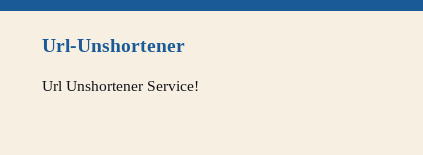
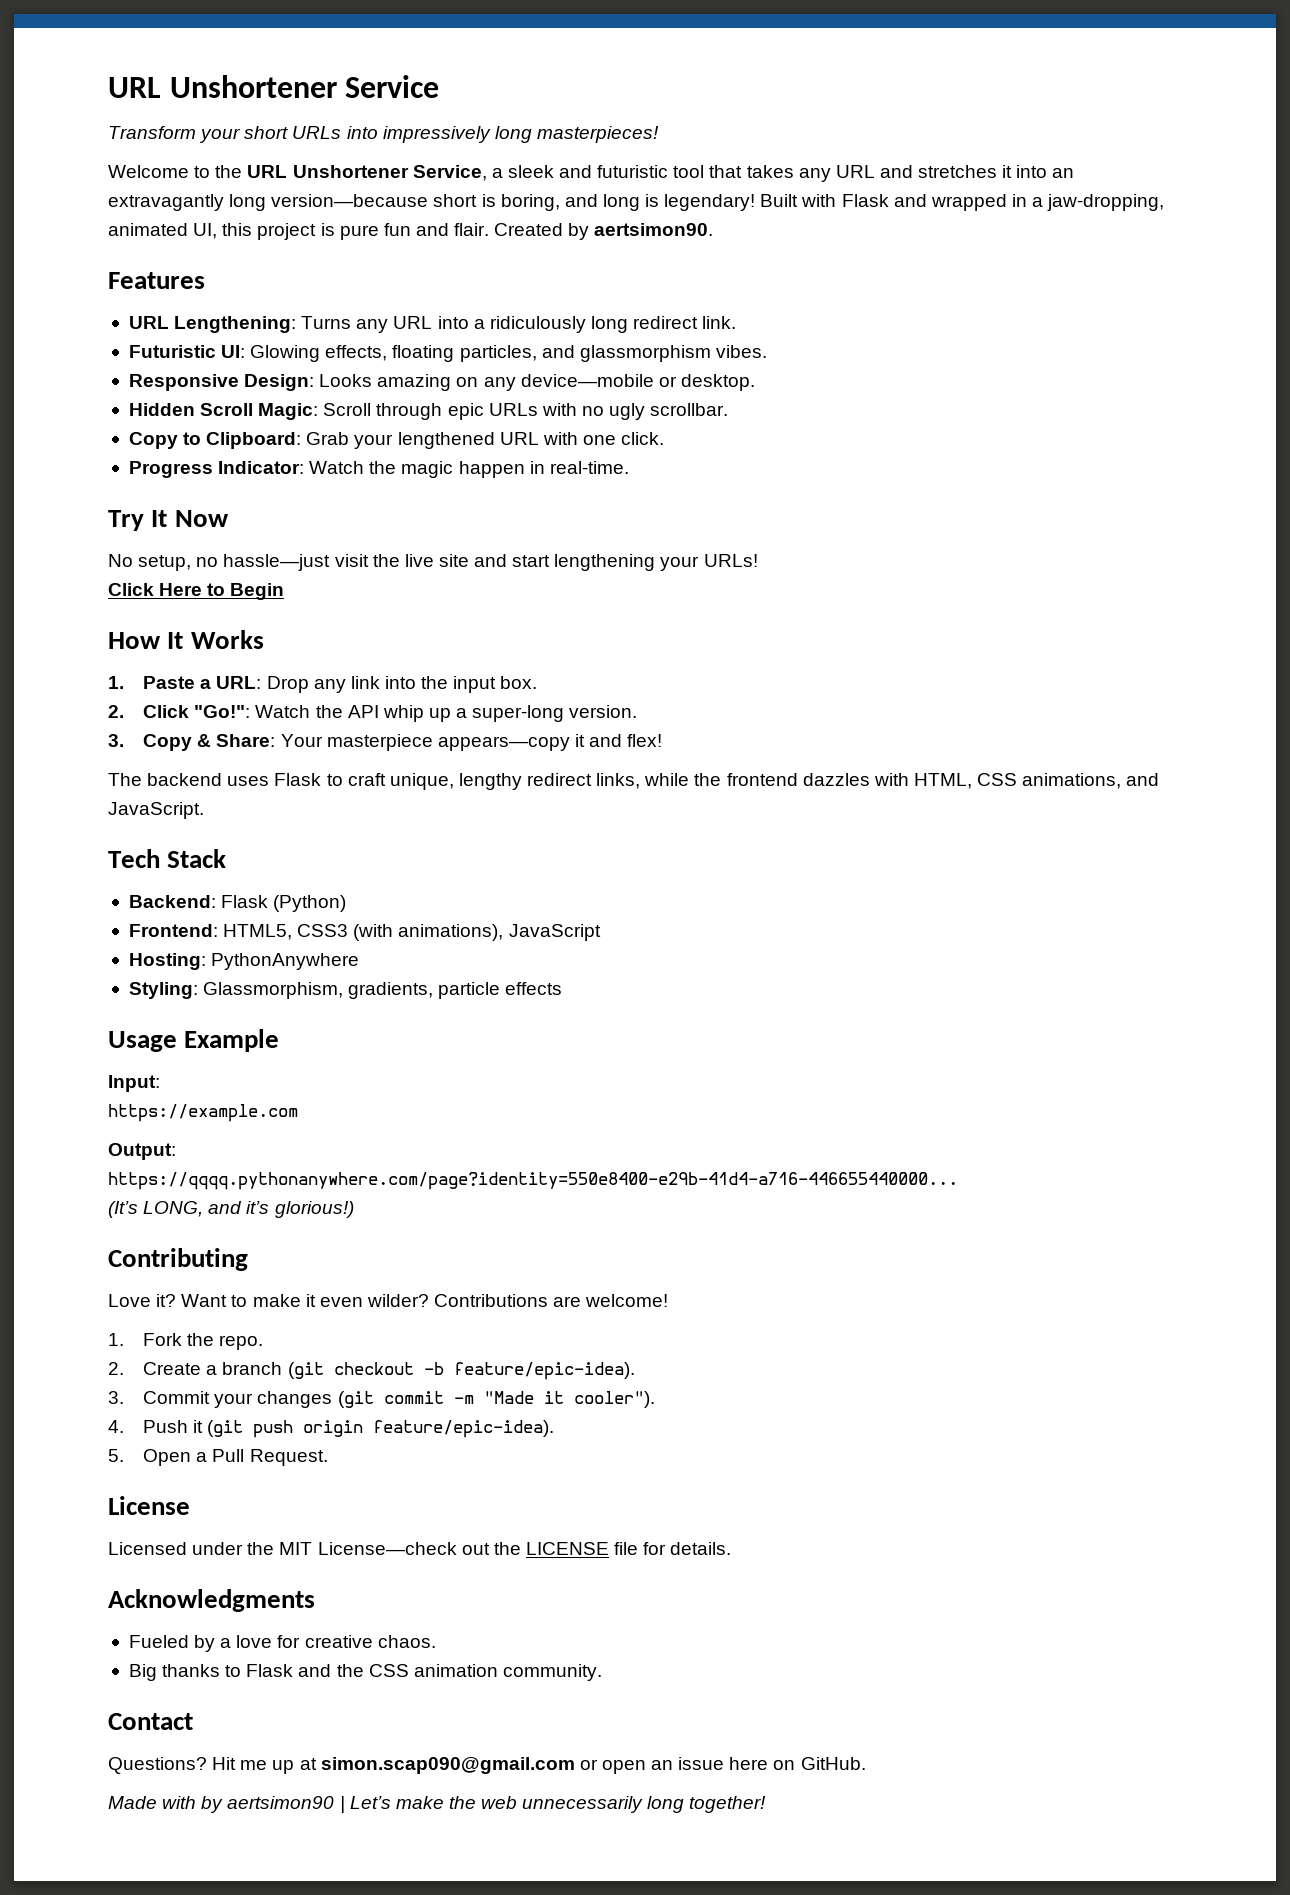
[42,39,185,52] [42,81,200,91] Url-Unshortener // Url Unshortener Service! -> [108,75,440,98] [108,126,659,143] [108,165,1075,182] [108,194,1165,211] [108,223,714,240] [108,272,205,289] [128,316,737,333] [128,345,767,362] [128,374,755,391] [128,403,729,420] [128,432,665,449] [128,461,629,478] [108,510,229,531] [108,554,758,571] [108,583,285,600] [108,630,264,649] [108,676,538,693] [108,705,638,722] [108,734,663,751] [108,773,1160,790] [108,802,204,819] [108,849,227,868] [128,895,347,912] [128,924,601,941] [128,953,360,970] [128,982,563,999] [108,1029,280,1052] [108,1075,160,1092] [108,1104,298,1122] [108,1143,176,1160] [108,1172,958,1190] [108,1201,354,1218] [108,1248,248,1271] [108,1294,669,1307] [108,1333,264,1350] [108,1362,635,1380] [108,1391,655,1408] [108,1420,555,1438] [108,1449,328,1466] [108,1496,190,1515] [108,1542,732,1555] [108,1589,315,1612] [128,1635,436,1652] [128,1664,602,1681] [108,1713,193,1730] [108,1757,866,1774] [108,1796,767,1813] URL Unshortener Service // Transform your short URLs into impressively long masterpieces! // Welcome to the URL Unshortener Service, a sleek and futuristic tool that takes any URL and stretches it into an extravagantly long version—because short is boring, and long is legendary! Built with Flask and wrapped in a jaw-dropping, animated UI, this project is pure fun and flair. Created by aertsimon90. // Features // URL Lengthening: Turns any URL into a ridiculously long redirect link. // Futuristic UI: Glowing effects, floating particles, and glassmorphism vibes. // Responsive Design: Looks amazing on any device—mobile or desktop. // Hidden Scroll Magic: Scroll through epic URLs with no ugly scrollbar. // Copy to Clipboard: Grab your lengthened URL with one click. // Progress Indicator: Watch the magic happen in real-time. // Try It Now // No setup, no hassle—just visit the live site and start lengthening your URLs! // Click Here to Begin // How It Works // 1. Paste a URL: Drop any link into the input box. // 2. Click "Go!": Watch the API whip up a super-long version. // 3. Copy & Share: Your masterpiece appears—copy it and flex! // The backend uses Flask to craft unique, lengthy redirect links, while the frontend dazzles with HTML, CSS animations, and JavaScript. // Tech Stack // Backend: Flask (Python) // Frontend: HTML5, CSS3 (with animations), JavaScript // Hosting: PythonAnywhere // Styling: Glassmorphism, gradients, particle effects // Usage Example // Input: // https://example.com // Output: // https://qqqq.pythonanywhere.com/page?identity=550e8400-e29b-41d4-a716-446655440000... // (It’s LONG, and it’s glorious!) // Contributing // Love it? Want to make it even wilder? Contributions are welcome! // 1. Fork the repo. // 2. Create a branch (git checkout -b feature/epic-idea). // 3. Commit your changes (git commit -m "Made it cooler"). // 4. Push it (git push origin feature/epic-idea). // 5. Open a Pull Request. // License // Licensed under the MIT License—check out the LICENSE file for details. // Acknowledgments // Fueled by a love for creative chaos. // Big thanks to Flask and the CSS animation community. // Contact // Questions? Hit me up at simon.scap090@gmail.com or open an issue here on GitHub. // Made with by aertsimon90 | Let’s make the web unnecessarily long together!

